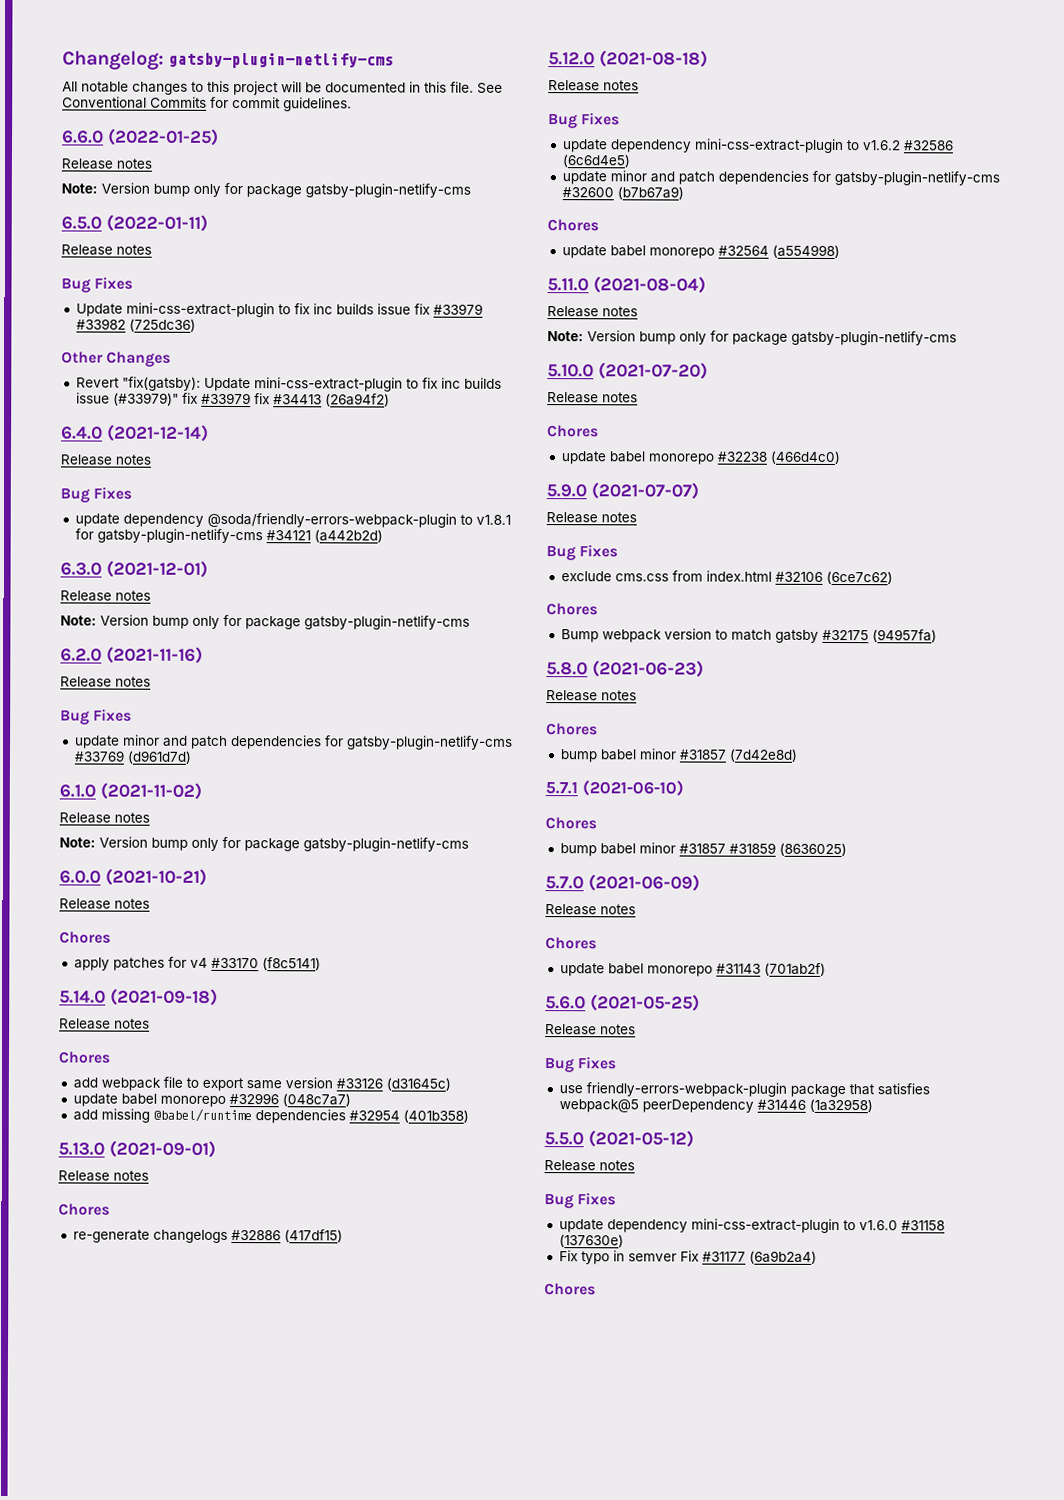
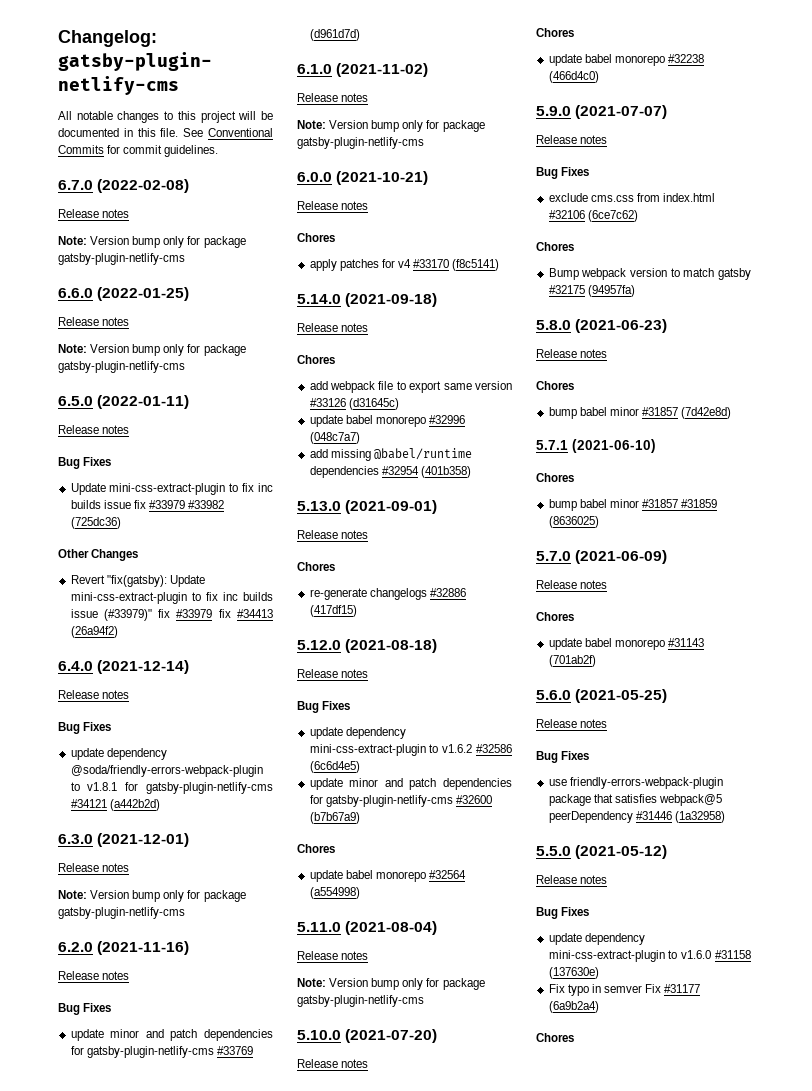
(352, 104) none -> [58,179,190,193] [58,209,130,218] [58,236,246,248] [58,253,185,265] // 6.7.0 (2022-02-08) // Release notes // Note: Version bump only for package gatsby-plugin-netlify-cms

